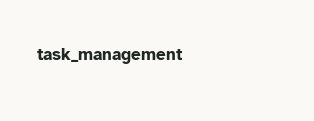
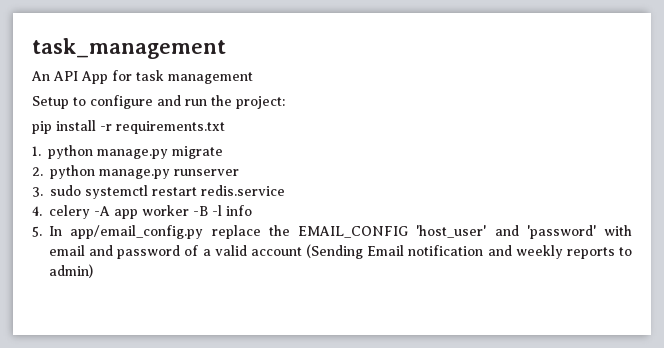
(183, 56) none -> [31,70,253,84] [32,95,285,109] [32,120,225,134] [32,145,224,159] [32,165,239,179] [32,185,285,199] [32,205,252,219] [32,225,632,239] [49,244,632,259] [49,264,93,278] // An API App for task management // Setup to configure and run the project: // pip install -r requirements.txt // 1. python manage.py migrate // 2. python manage.py runserver // 3. sudo systemctl restart redis.service // 4. celery -A app worker -B -l info // 5. In app/email_config.py replace the EMAIL_CONFIG 'host_user' and 'password' with email and password of a valid account (Sending Email notification and weekly reports to admin)

